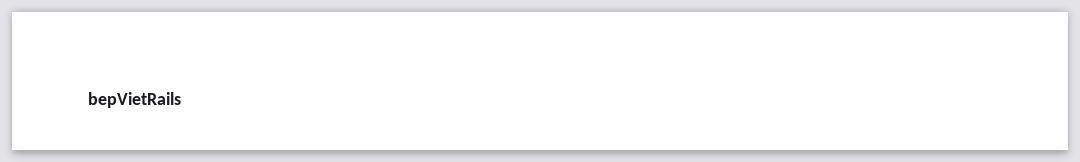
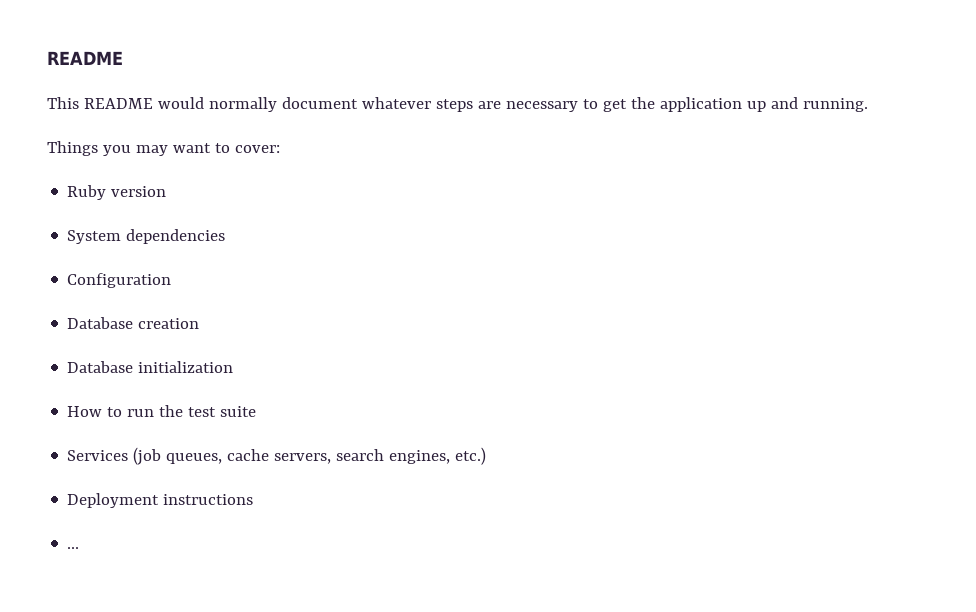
[88,92,181,108] bepVietRails -> [47,51,123,65] [47,97,868,112] [47,141,280,156] [67,185,167,200] [67,229,226,244] [67,273,172,288] [67,317,200,329] [67,361,234,373] [67,405,257,417] [67,447,487,465] [67,493,254,508] [67,547,80,549] README // This README would normally document whatever steps are necessary to get the application up and running. // Things you may want to cover: // Ruby version // System dependencies // Configuration // Database creation // Database initialization // How to run the test suite // Services (job queues, cache servers, search engines, etc.) // Deployment instructions // ...

